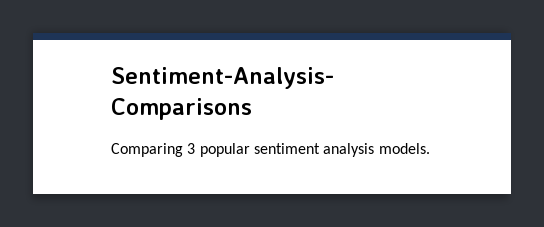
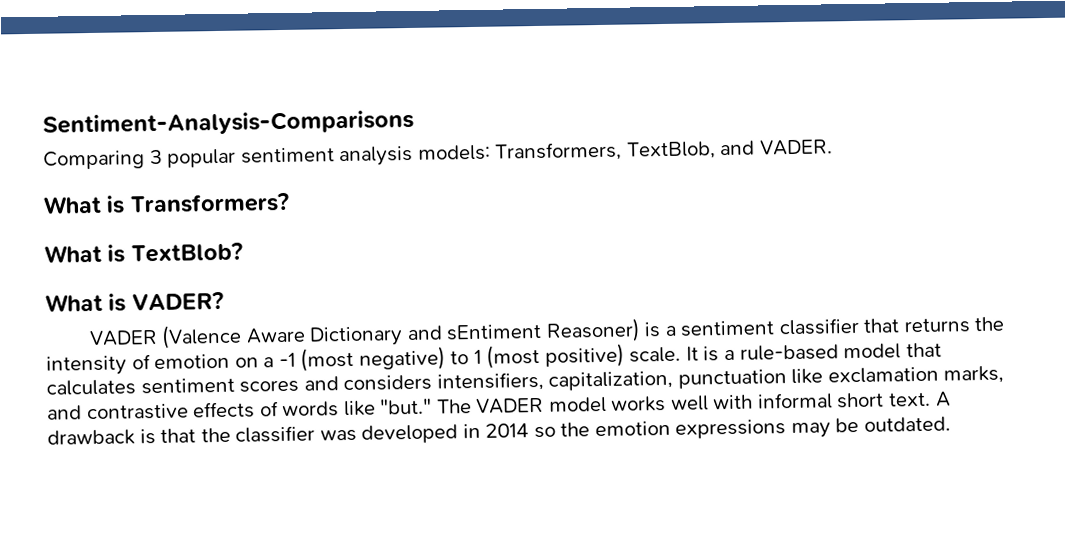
[378,143,430,154] models. -> [417,139,833,162] [43,192,290,214] [44,242,243,263] [45,291,224,312] [88,316,1006,349] [46,342,942,376] [46,365,1005,396] [47,391,951,421] [47,416,952,446] models: Transformers, TextBlob, and VADER. // What is Transformers? // What is TextBlob? // What is VADER? // VADER (Valence Aware Dictionary and sEntiment Reasoner) is a sentiment classifier that returns the intensity of emotion on a -1 (most negative) to 1 (most positive) scale. It is a rule-based model that calculates sentiment scores and considers intensifiers, capitalization, punctuation like exclamation marks, and contrastive effects of words like "but." The VADER model works well with informal short text. A drawback is that the classifier was developed in 2014 so the emotion expressions may be outdated.

